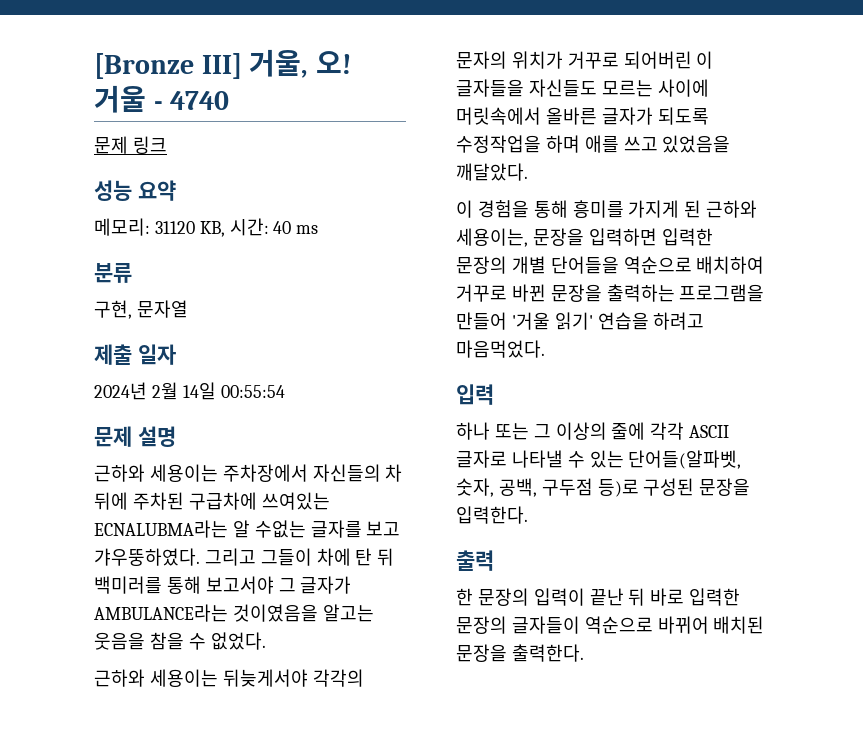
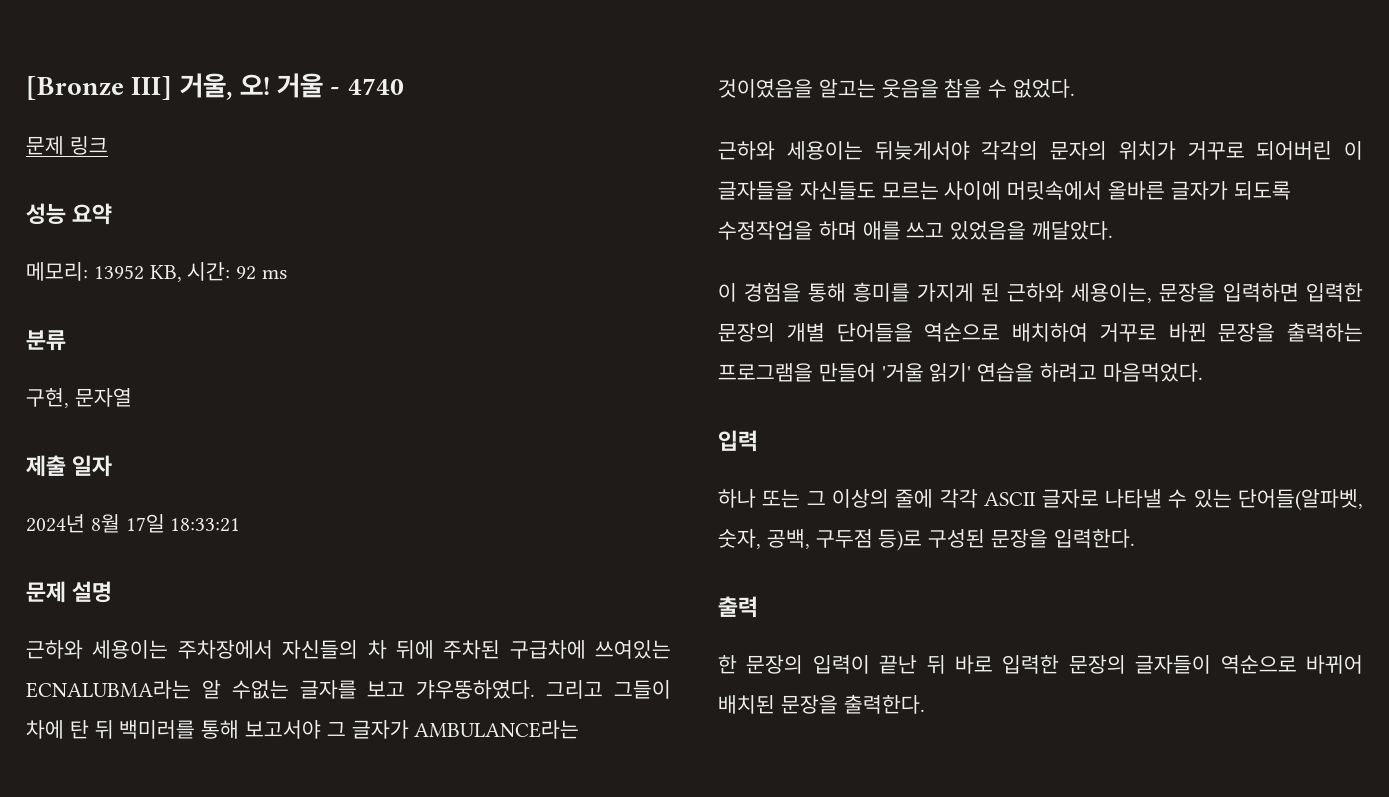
[154,221,195,234] 31120 -> [93,265,144,280] 13952
[273,221,292,234] 40 -> [236,266,257,280] 92
[151,382,285,400] 2월 14일 00:55:54 -> [90,514,241,533] 8월 17일 18:33:21

